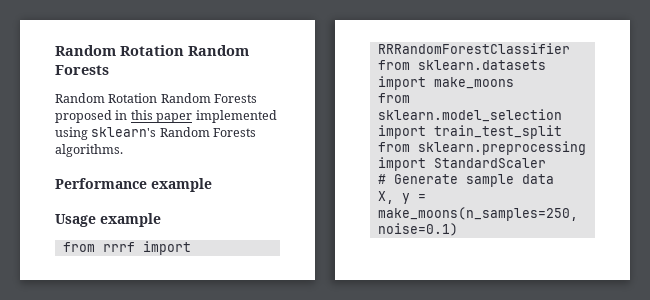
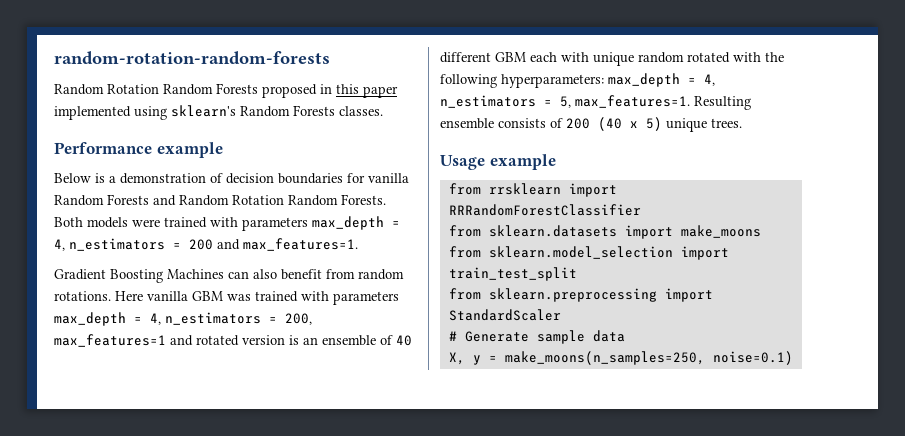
[55,45,249,56] [55,65,109,75] Random Rotation Random Forests -> [54,51,330,65] random-rotation-random-forests
[55,144,123,157] algorithms. -> [339,106,383,116] classes.
(212, 185) none -> [54,173,409,184] [54,194,386,206] [54,216,400,231] [54,238,358,251] [54,269,404,283] [54,291,399,305] [54,312,312,326] [54,334,412,347] [440,52,784,66] [440,73,715,88] [440,95,751,110] [440,117,742,132] // Below is a demonstration of decision boundaries for vanilla Random Forests and Random Rotation Random Forests. Both models were trained with parameters max_depth = 4, n_estimators = 200 and max_features=1. // Gradient Boosting Machines can also benefit from random rotations. Here vanilla GBM was trained with parameters max_depth = 4, n_estimators = 200, max_features=1 and rotated version is an ensemble of 40 different GBM each with unique random rotated with the following hyperparameters: max_depth = 4, n_estimators = 5, max_features=1. Resulting ensemble consists of 200 (40 x 5) unique trees.
[102,242,135,252] rrrf -> [488,183,561,195] rrsklearn

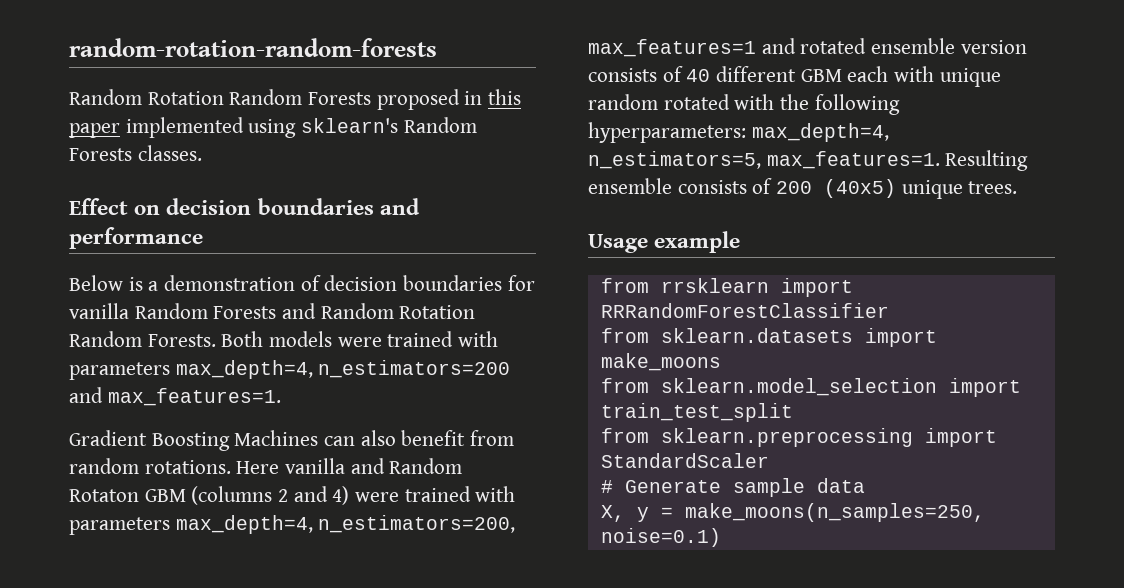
[54,142,223,158] Performance example -> [69,198,420,215] [69,227,203,249] Effect on decision boundaries and performance
[312,216,400,230] [54,238,213,251] max_depth = 4, n_estimators = 200 -> [175,360,511,379] max_depth=4, n_estimators=200
[192,291,399,305] [54,312,312,326] [54,334,376,347] GBM was trained with parameters max_depth = 4, n_estimators = 200, max_features=1 and rotated version is an ensemble -> [350,458,463,474] [69,486,516,505] [69,515,516,535] [588,38,1027,57] [588,68,657,82] and Random Rotaton GBM (columns 2 and 4) were trained with parameters max_depth=4, n_estimators=200, max_features=1 and rotated ensemble version consists
[608,73,715,87] [440,95,571,108] max_depth = 4, n_estimators = 5, -> [751,123,889,142] [588,151,761,169] max_depth=4, n_estimators=5,
[598,117,662,131] (40 x 5) -> [824,179,897,198] (40x5)

